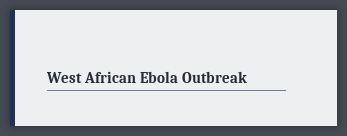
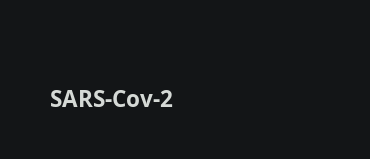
[46,71,247,83] West African Ebola Outbreak -> [50,90,173,107] SARS-Cov-2

